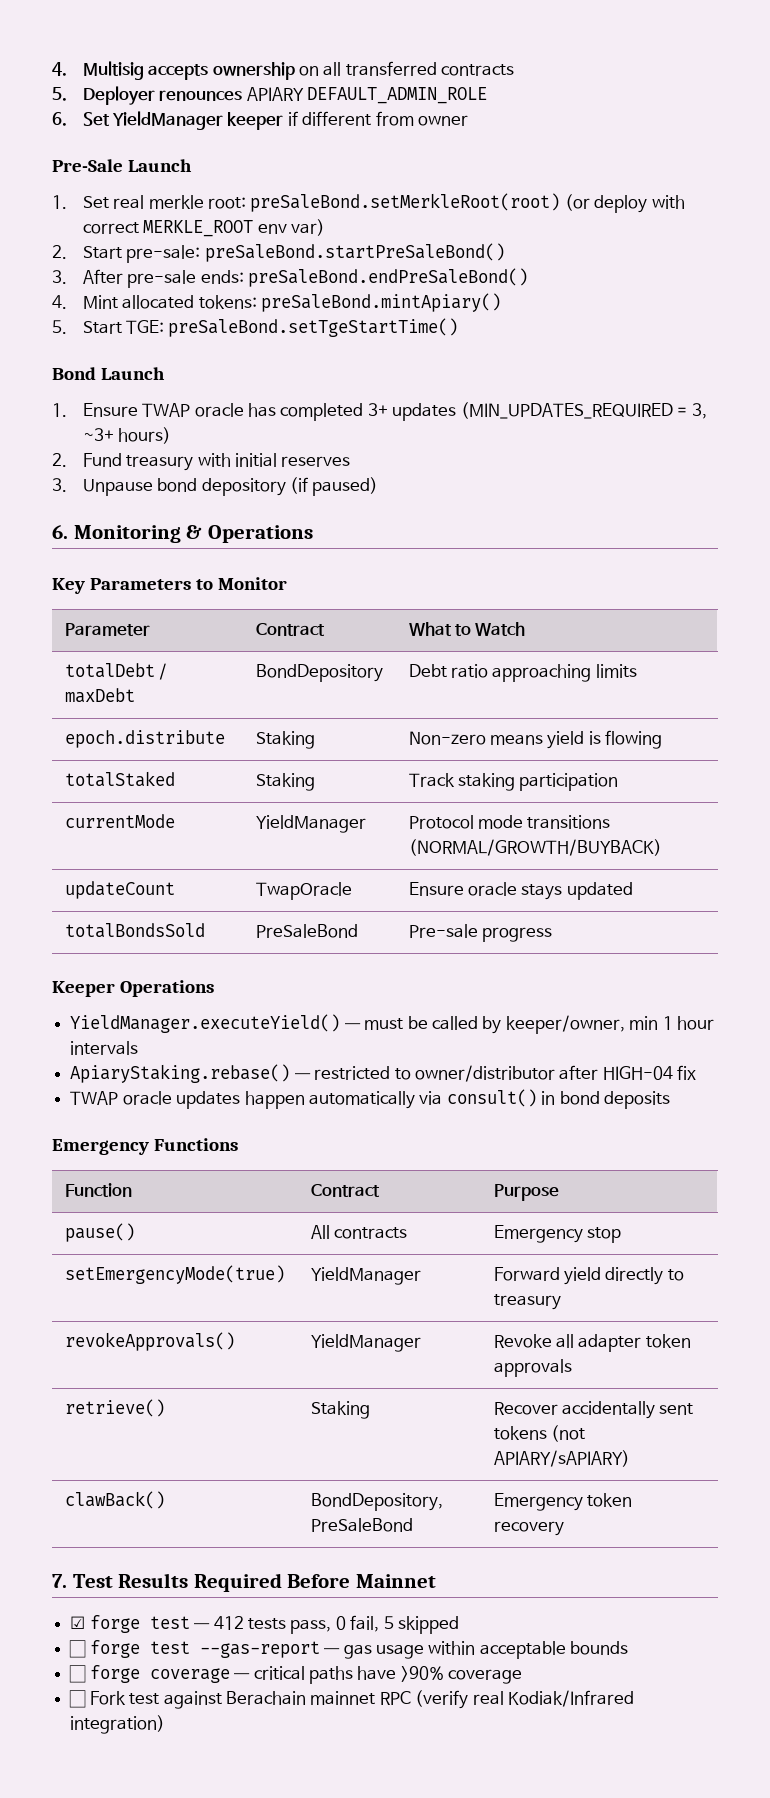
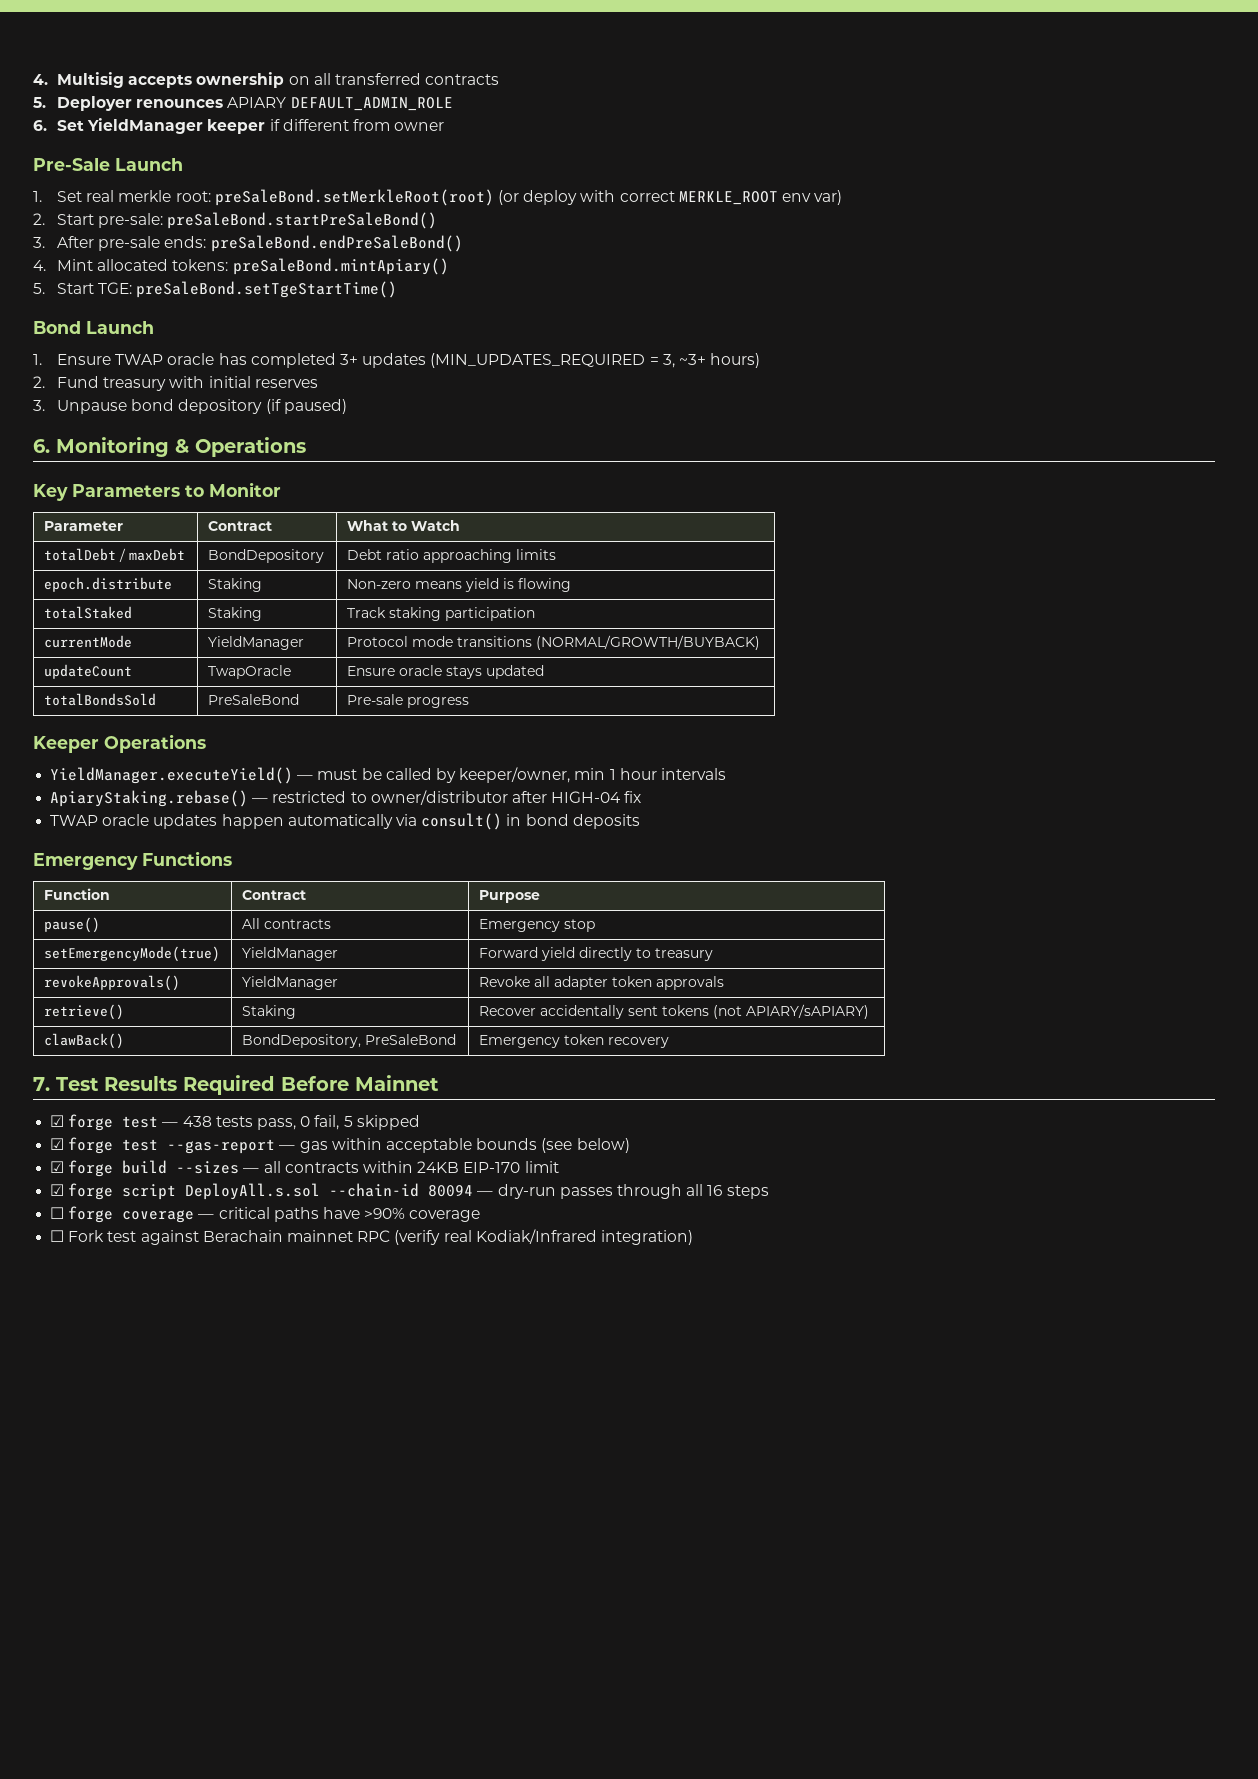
[213,1616,244,1630] 412 -> [182,1116,212,1127] 438
[69,1640,87,1658] ☐ -> [50,1138,65,1150] ☑
[375,1644,424,1659] usage -> (328, 1147) none
(629, 1648) none -> [541,1138,630,1153] [50,1160,559,1177] [50,1183,769,1200] (see below) // ☑ forge build --sizes — all contracts within 24KB EIP-170 limit // ☑ forge script DeployAll.s.sol --chain-id 80094 — dry-run passes through all 16 steps

